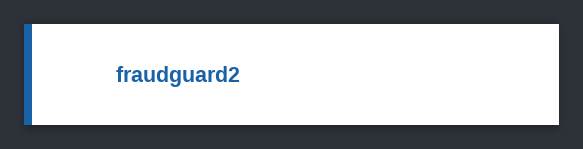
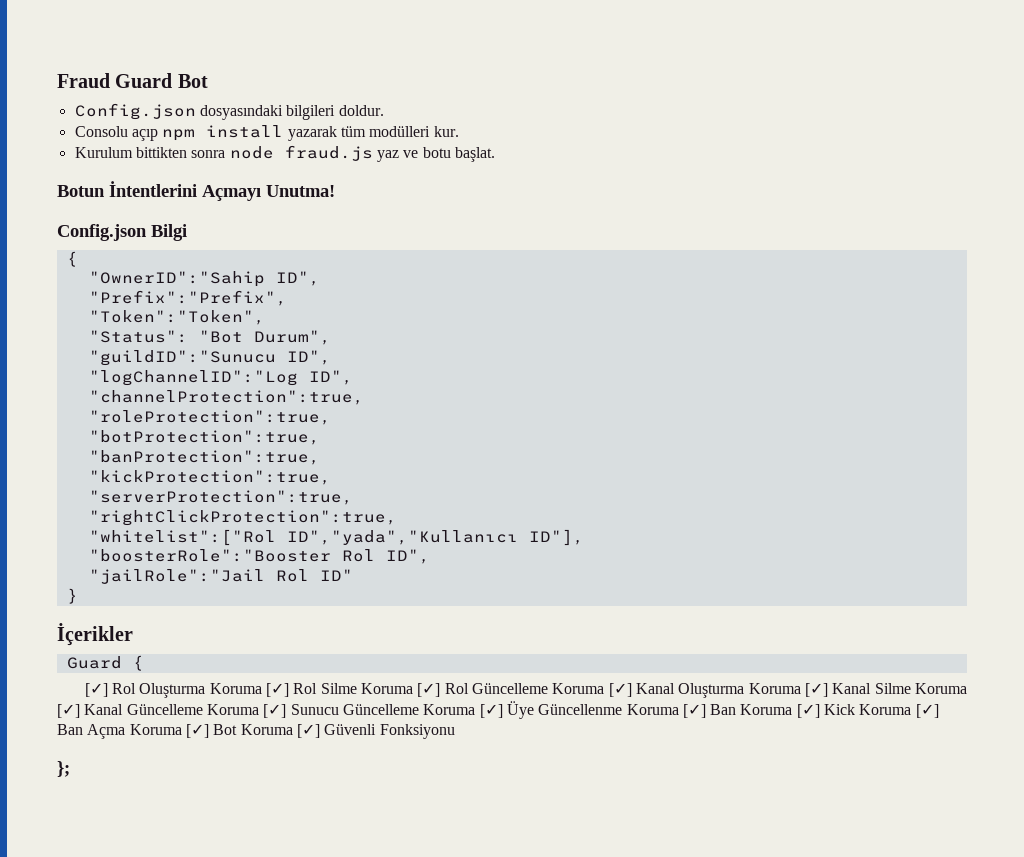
[116,66,240,87] fraudguard2 -> [57,73,208,88] [74,103,384,120] [74,125,459,141] [74,145,495,162] [57,181,335,201] [57,224,187,241] [66,251,78,267] [88,271,320,287] [88,290,287,306] [88,310,265,325] [88,330,331,345] [88,350,331,366] [88,370,353,386] [88,390,364,405] [88,410,331,425] [88,430,320,445] [88,450,320,465] [88,470,331,485] [88,490,353,505] [88,510,397,526] [88,529,584,546] [88,549,430,564] [88,569,353,584] [66,588,78,604] [57,623,133,646] [66,655,144,671] [84,683,967,698] [57,701,939,719] [57,724,455,739] [57,761,70,777] Fraud Guard Bot // Config.json dosyasındaki bilgileri doldur. // Consolu açıp npm install yazarak tüm modülleri kur. // Kurulum bittikten sonra node fraud.js yaz ve botu başlat. // Botun İntentlerini Açmayı Unutma! // Config.json Bilgi // { // "OwnerID":"Sahip ID", // "Prefix":"Prefix", // "Token":"Token", // "Status": "Bot Durum", // "guildID":"Sunucu ID", // "logChannelID":"Log ID", // "channelProtection":true, // "roleProtection":true, // "botProtection":true, // "banProtection":true, // "kickProtection":true, // "serverProtection":true, // "rightClickProtection":true, // "whitelist":["Rol ID","yada","Kullanıcı ID"], // "boosterRole":"Booster Rol ID", // "jailRole":"Jail Rol ID" // } // İçerikler // Guard { // [✓] Rol Oluşturma Koruma [✓] Rol Silme Koruma [✓] Rol Güncelleme Koruma [✓] Kanal Oluşturma Koruma [✓] Kanal Silme Koruma [✓] Kanal Güncelleme Koruma [✓] Sunucu Güncelleme Koruma [✓] Üye Güncellenme Koruma [✓] Ban Koruma [✓] Kick Koruma [✓] Ban Açma Koruma [✓] Bot Koruma [✓] Güvenli Fonksiyonu // };

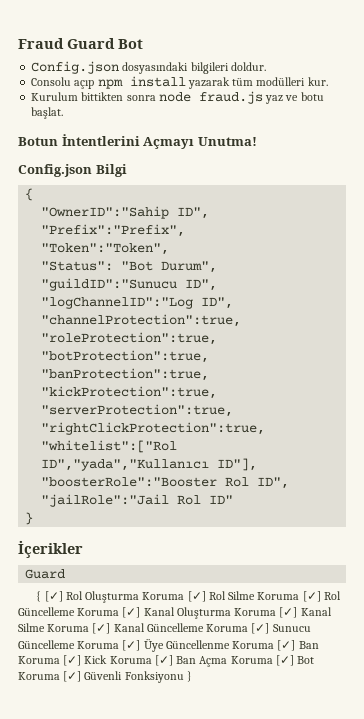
[132,655,144,671] { // -> [36,591,42,602] // {
[57,761,70,777] // }; -> [186,671,192,682] }

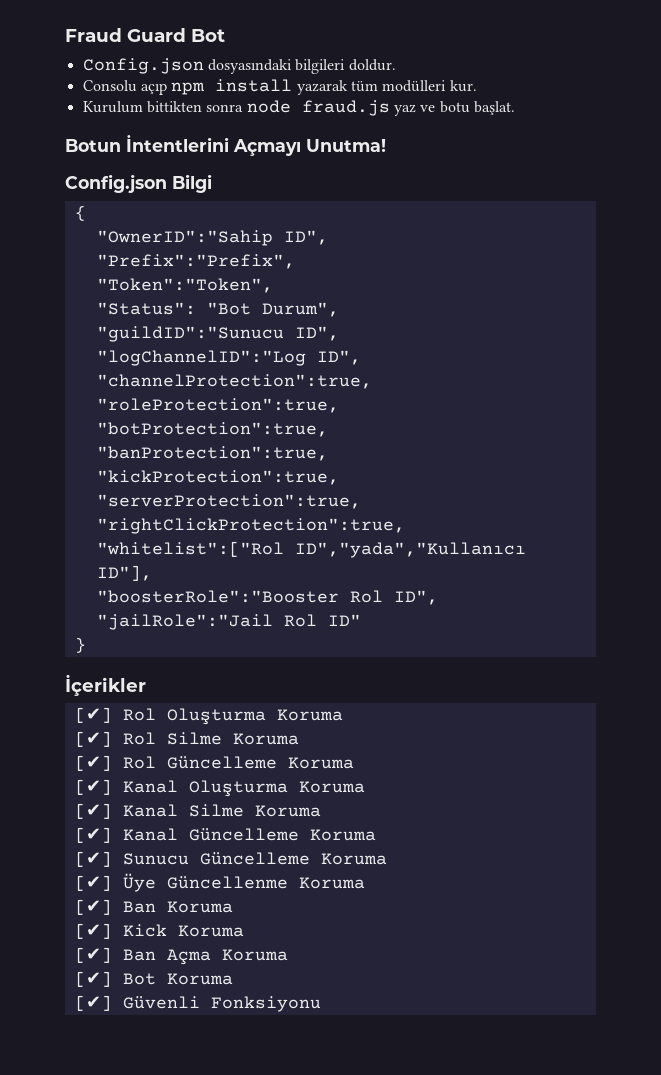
[25,569,66,579] [36,591,63,602] Guard // { [✓] -> [74,707,112,723] [✔]
[187,591,206,602] [✓] -> [74,731,112,747] // [✔]
[302,591,321,602] [✓] -> [74,755,112,771] // [✔]
[122,607,141,618] [✓] -> [74,779,112,795] // [✔]
[279,607,298,618] [✓] -> [74,803,112,819] // [✔]
[92,623,111,634] [✓] -> [74,827,112,843] // [✔]
[251,623,270,634] [✓] -> [74,851,112,867] // [✔]
[122,640,141,651] [✓] -> [74,875,112,891] // [✔]
[277,640,296,651] [✓] -> [74,899,112,915] // [✔]
[63,655,82,666] [✓] -> [74,923,112,939] // [✔]
[154,655,173,666] [✓] -> [74,947,112,963] // [✔]
[275,655,294,666] [✓] -> [74,971,112,987] // [✔]
[63,671,82,682] [✓] -> [74,995,112,1011] // [✔]
[186,671,192,682] } -> (321, 1004) none

